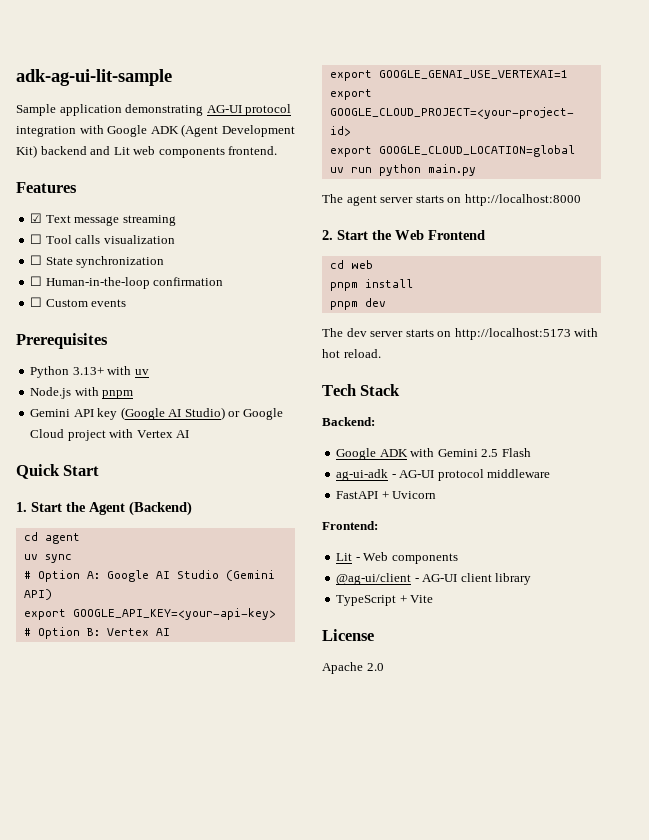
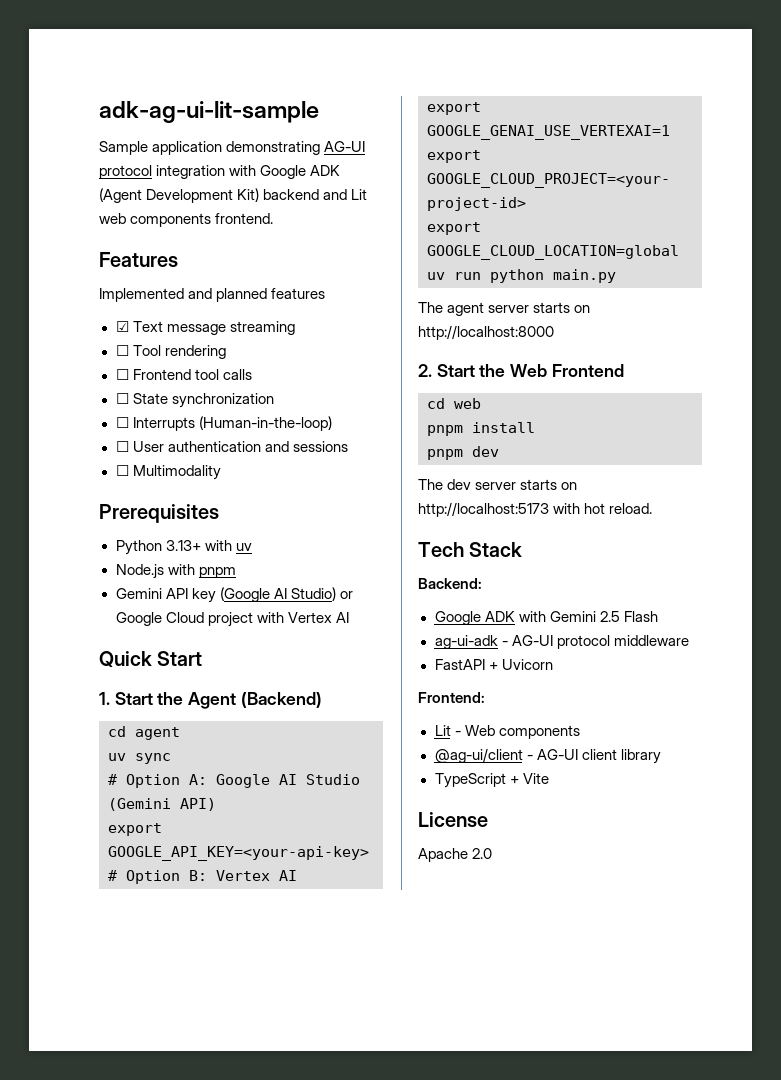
(77, 187) none -> [99,288,326,302] // Implemented and planned features
(72, 239) none -> [164,345,226,359] [115,369,219,380] rendering // ☐ Frontend tool
[103,235,175,244] visualization -> (252, 374) none
[45,277,224,289] [30,297,127,307] Human-in-the-loop confirmation // ☐ Custom events -> [132,416,332,431] [115,441,348,452] [115,465,221,480] Interrupts (Human-in-the-loop) // ☐ User authentication and sessions // ☐ Multimodality

